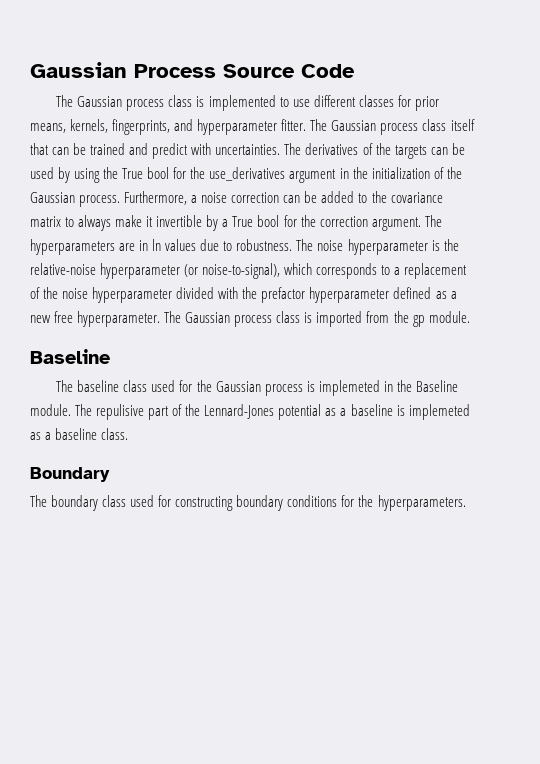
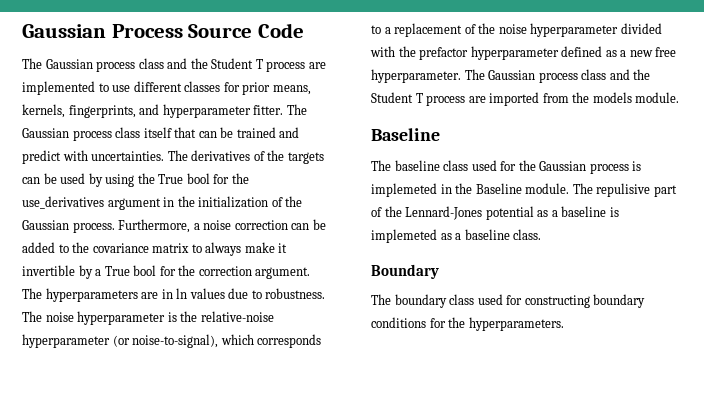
[196,96,205,107] is -> [167,58,326,72] and the Student T process are
[304,312,313,323] is -> [609,69,651,80] [371,92,486,106] and the Student T process are
[412,315,425,327] gp -> [592,92,632,103] models

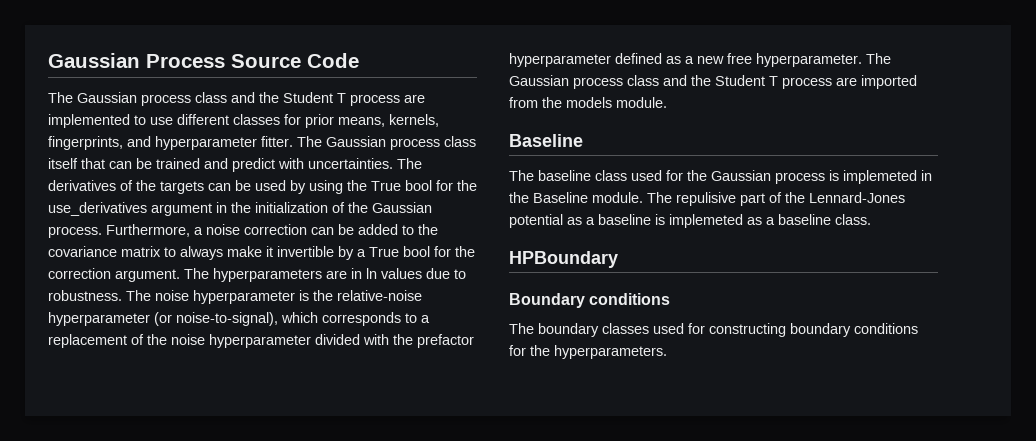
(542, 234) none -> [509,251,618,268] // HPBoundary
(439, 271) none -> [589,293,671,305] conditions
[449,294,475,305] class -> [602,323,649,334] classes

